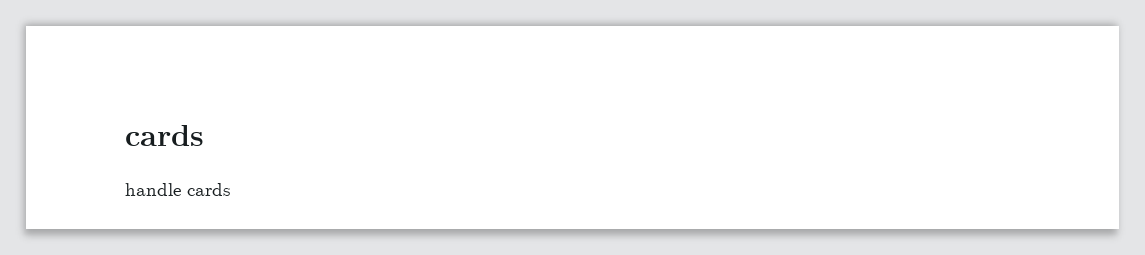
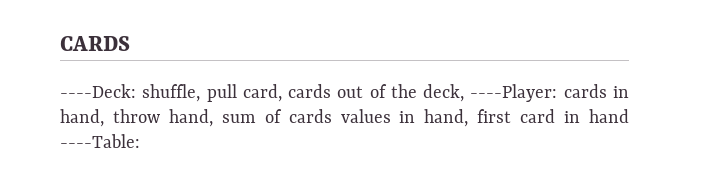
[125,125,204,146] [125,183,230,196] cards // handle cards -> [60,36,130,51] [60,84,629,102] [60,109,630,127] [60,134,140,148] CARDS // ----Deck: shuffle, pull card, cards out of the deck, ----Player: cards in hand, throw hand, sum of cards values in hand, first card in hand ----Table:

